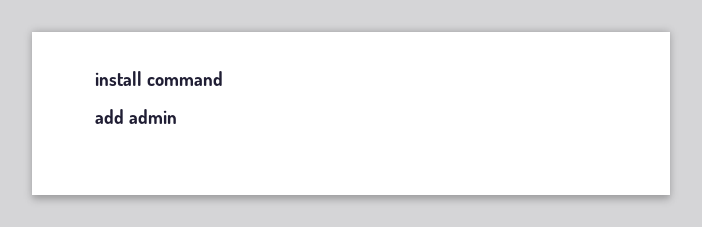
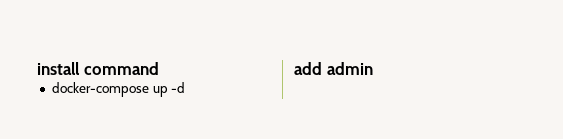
(223, 78) none -> [51,82,186,97] // docker-compose up -d

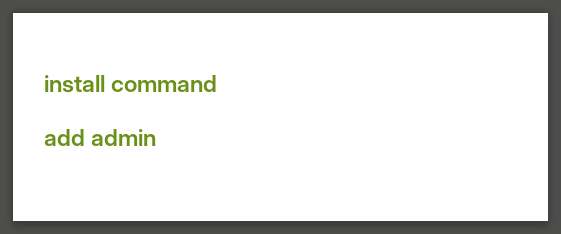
[51,82,186,97] // docker-compose up -d -> (218, 83) none

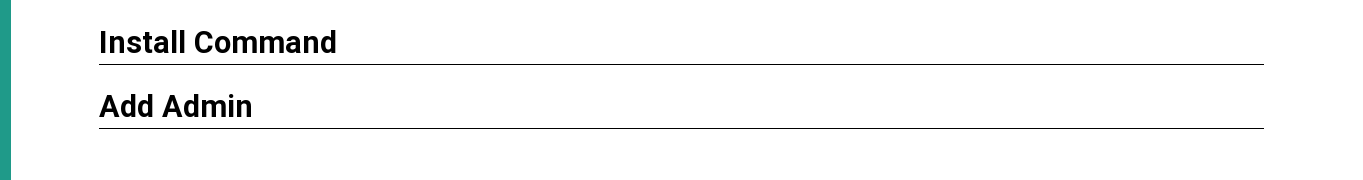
[44,75,218,93] [44,129,157,146] install command // add admin -> [99,30,338,53] [99,94,254,117] Install Command // Add Admin

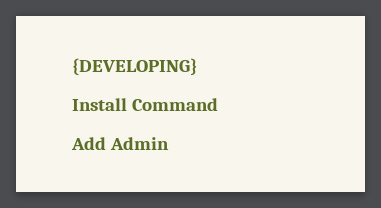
(99, 41) none -> [72,58,197,76] {DEVELOPING} //

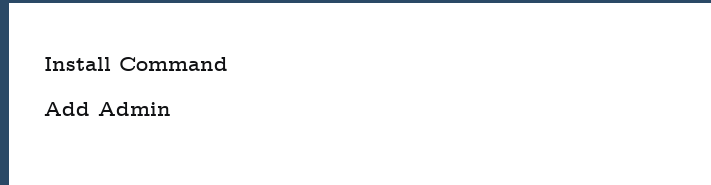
[72,58,197,76] {DEVELOPING} // -> (44, 64) none

